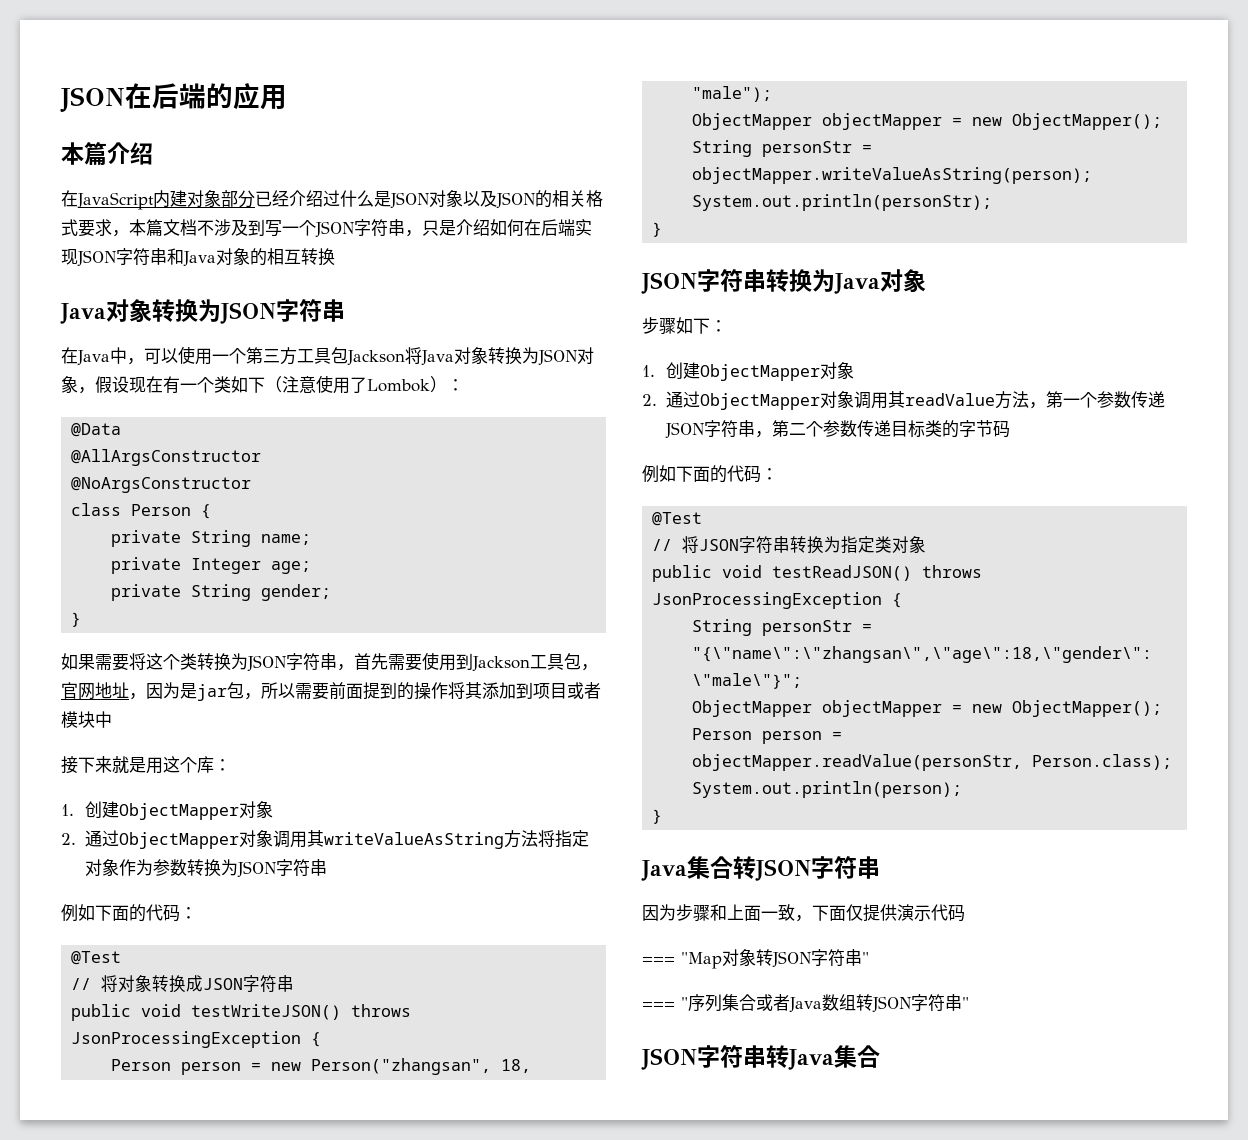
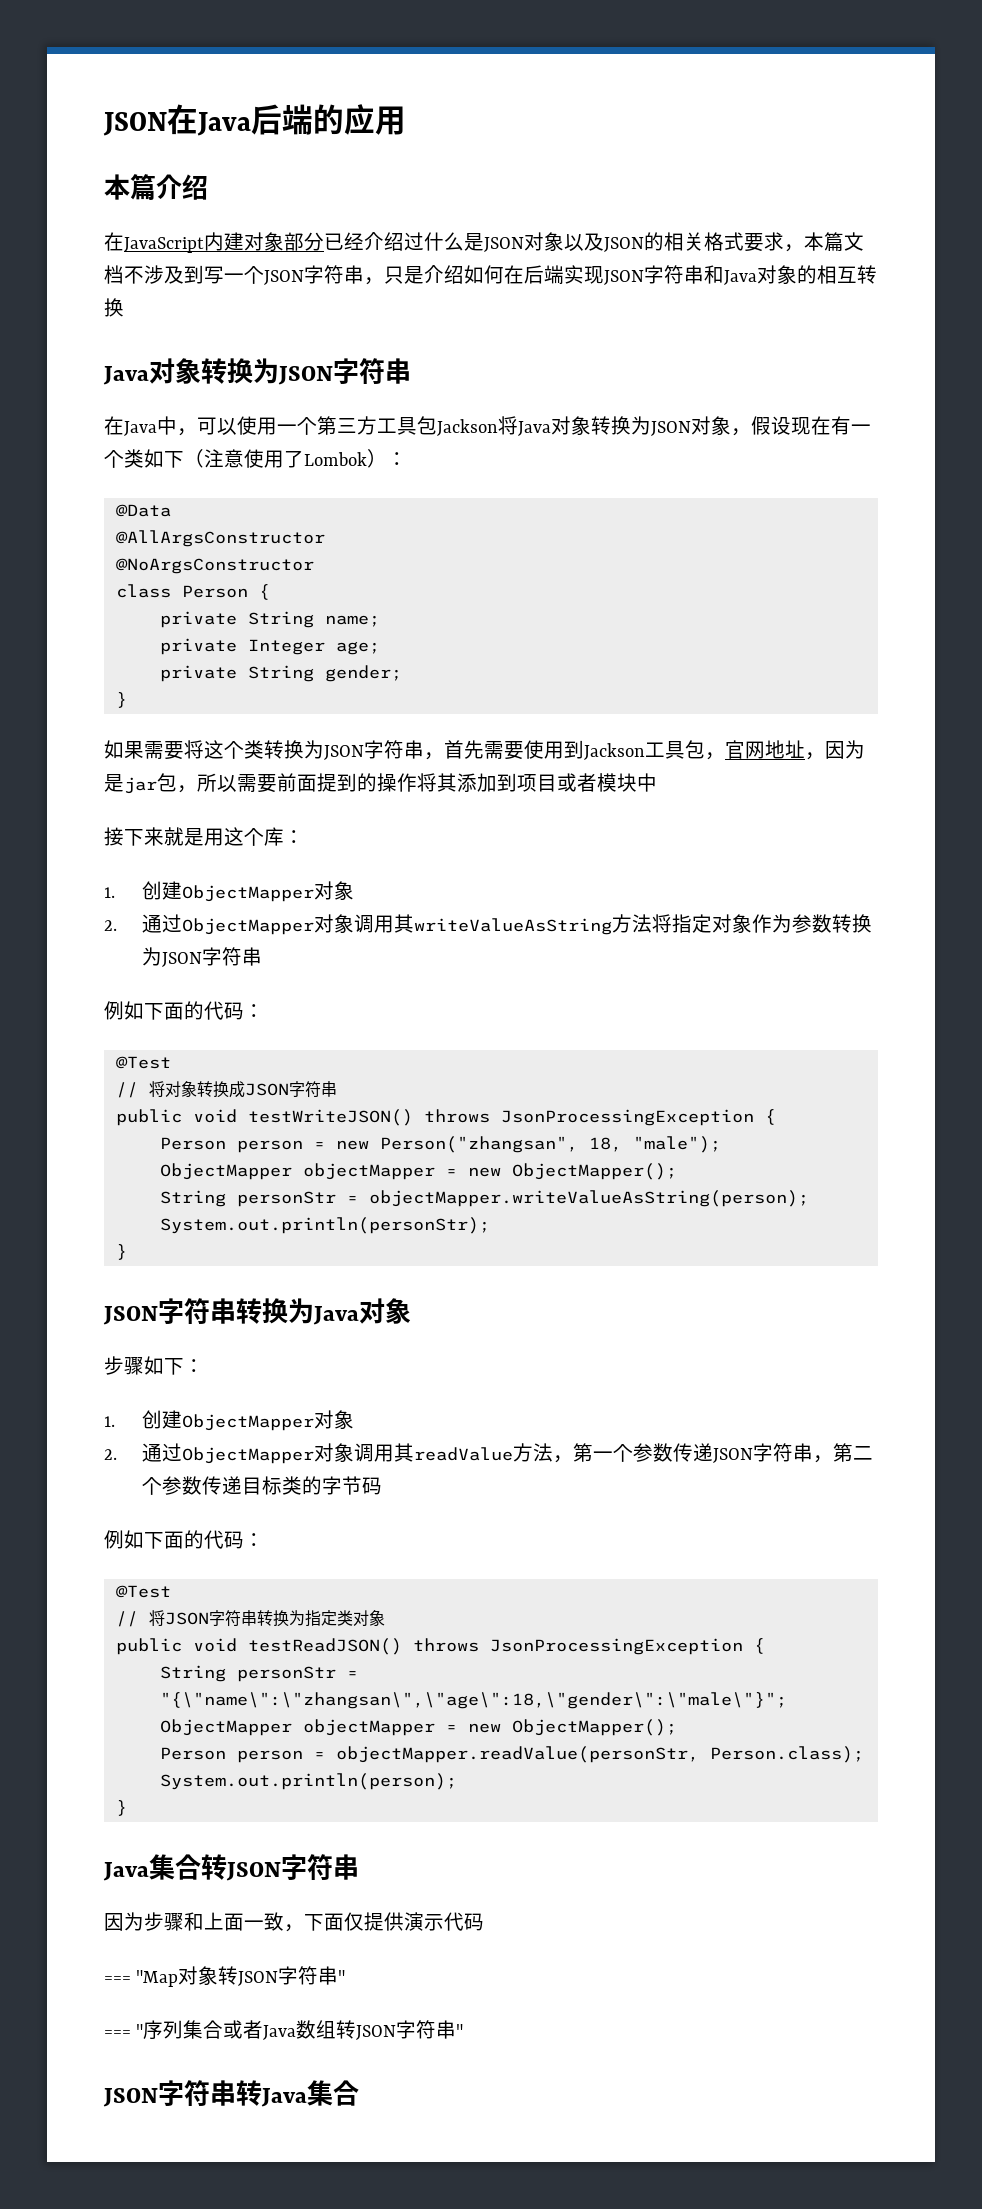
(152, 96) none -> [197,112,251,136] Java

